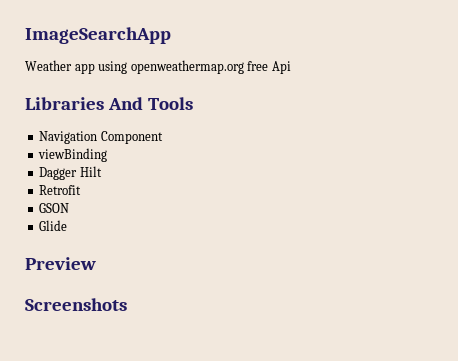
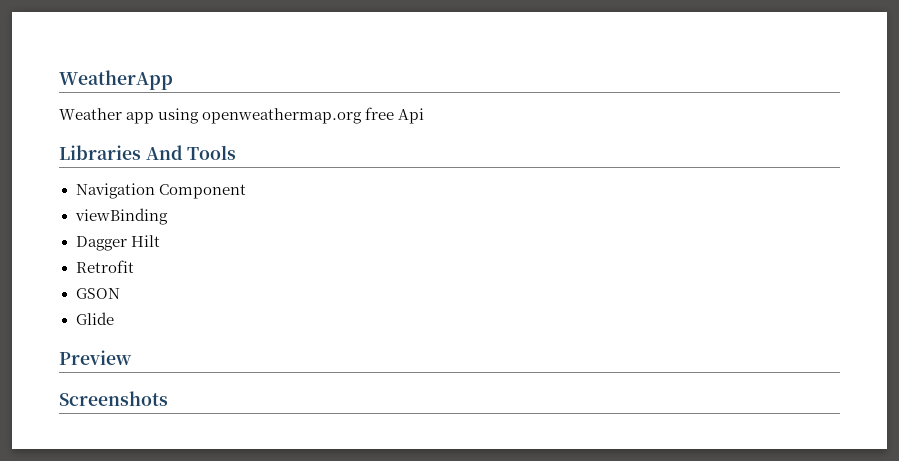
[25,27,171,44] ImageSearchApp -> [59,70,173,90] WeatherApp

